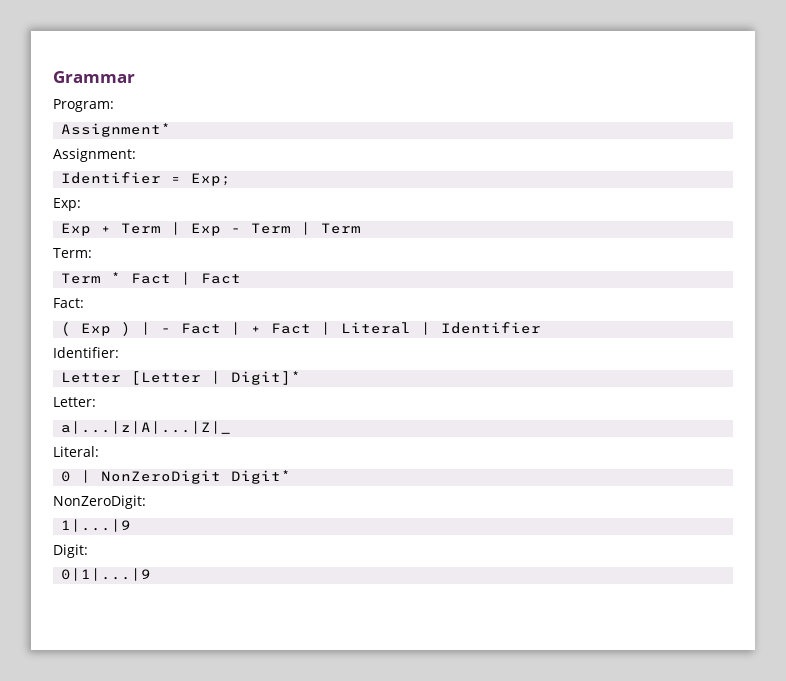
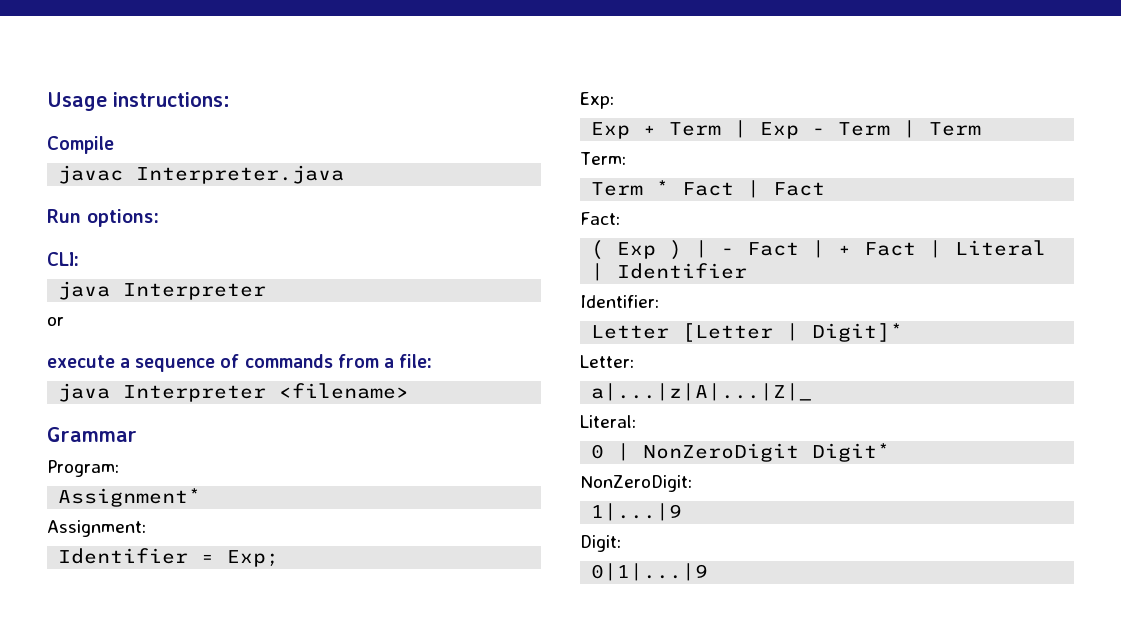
(53, 77) none -> [47,92,230,111] [47,136,114,154] [58,165,345,184] [47,209,159,227] [47,252,79,266] [58,281,267,300] [47,317,64,326] [47,354,432,372] [58,383,410,402] Usage instructions: // Compile // javac Interpreter.java // Run options: // CLI: // java Interpreter // or // execute a sequence of commands from a file: // java Interpreter <filename> //

